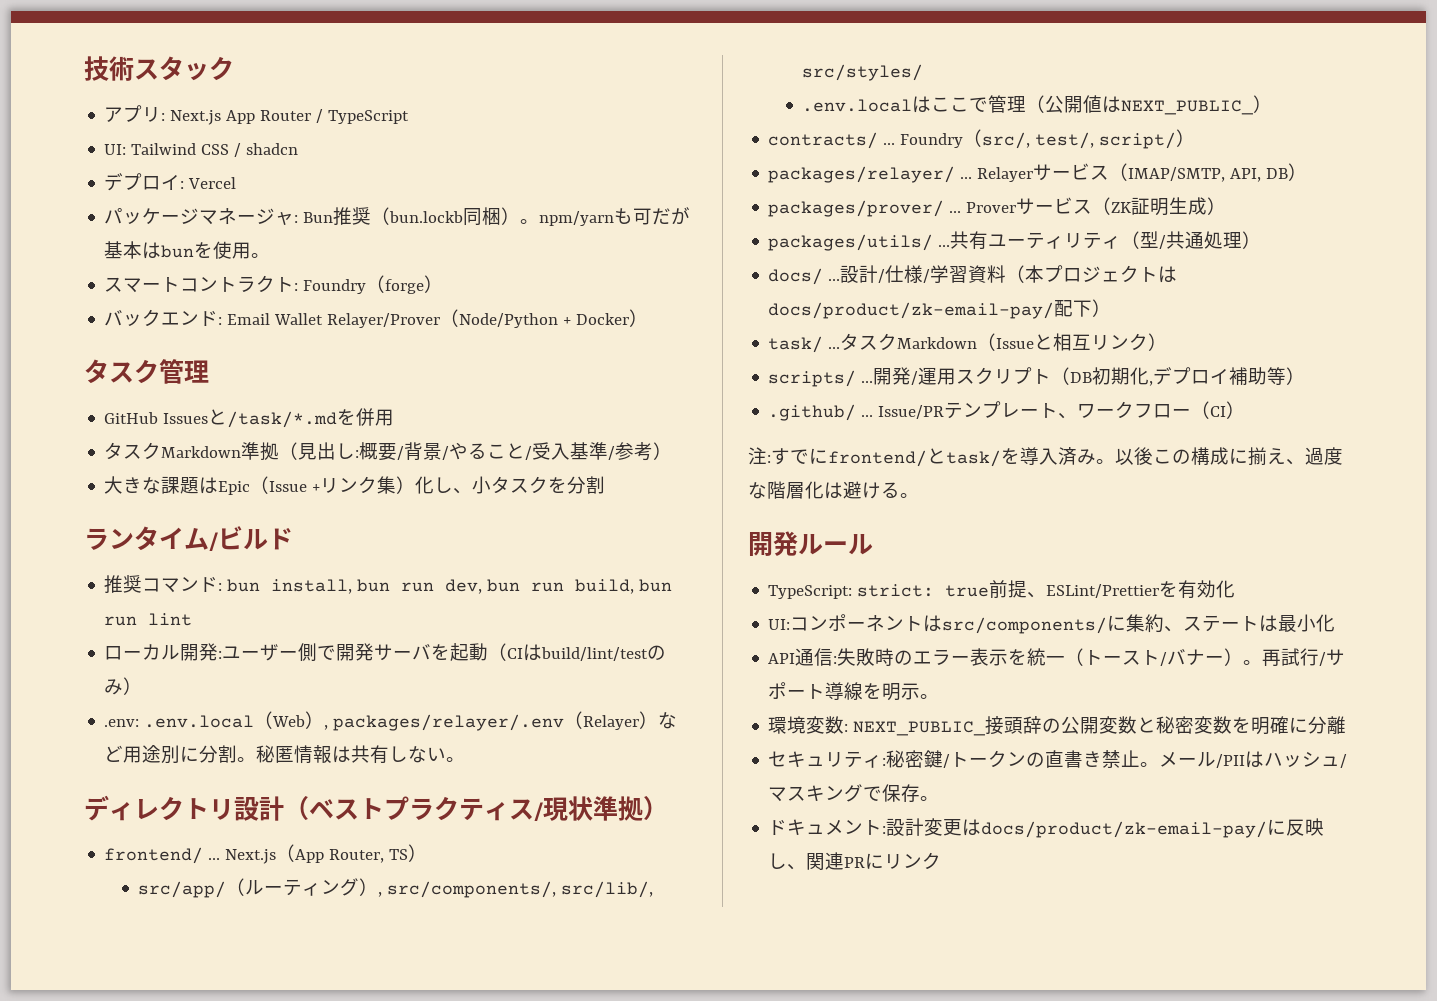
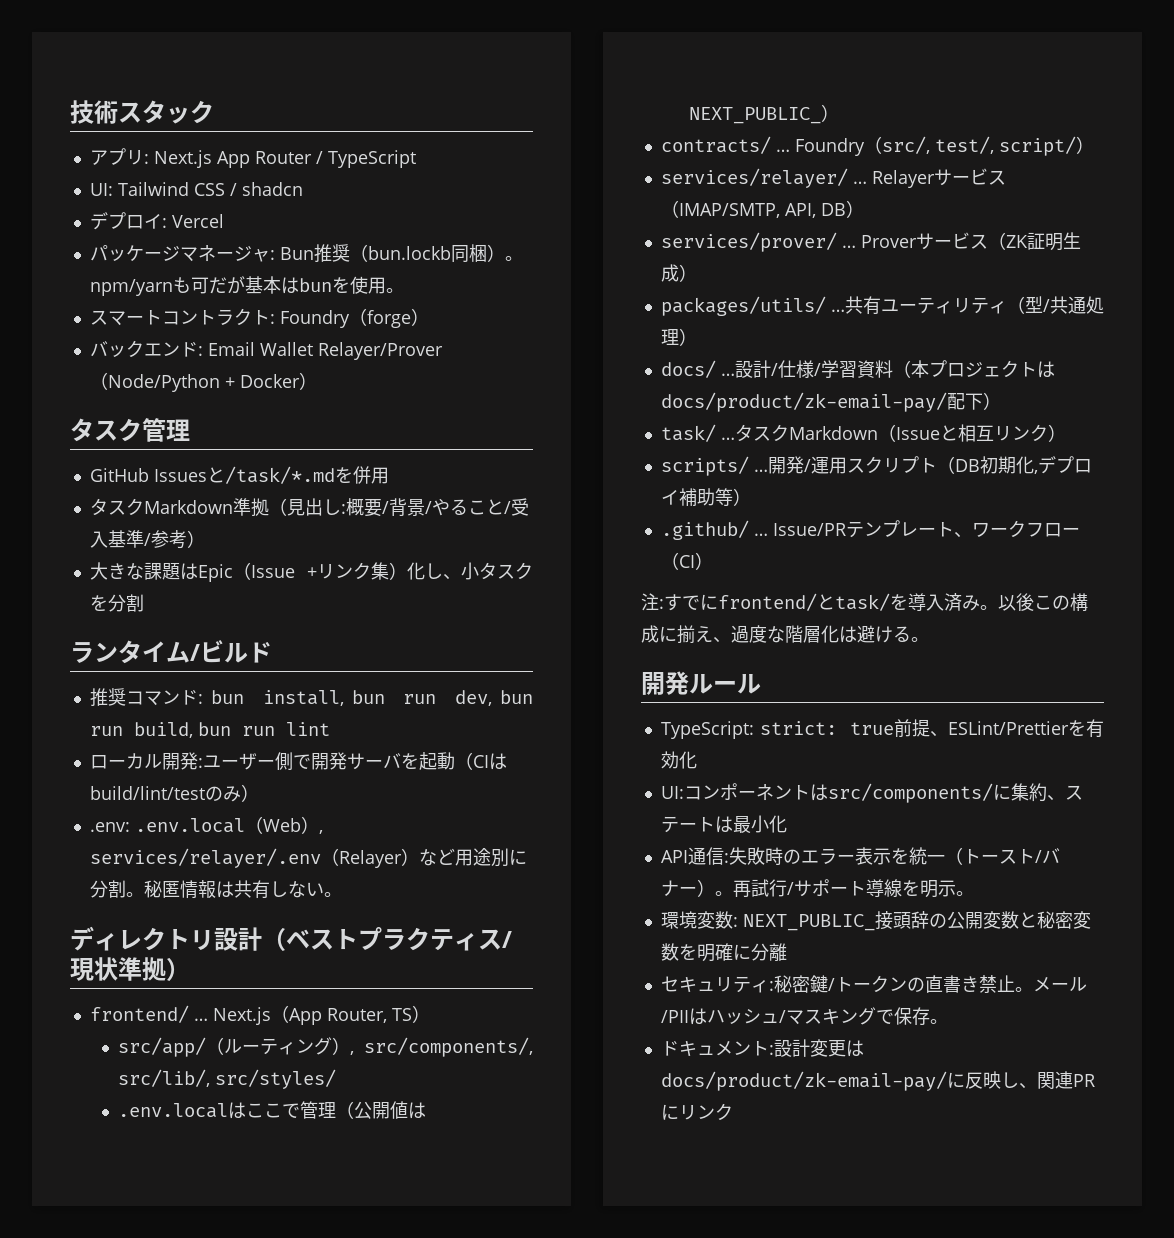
[333,714,565,731] packages/relayer/.env -> [89,848,321,868] services/relayer/.env
[768,166,956,183] packages/relayer/ -> [660,168,848,188] services/relayer/
[768,200,945,217] packages/prover/ -> [660,232,837,252] services/prover/

